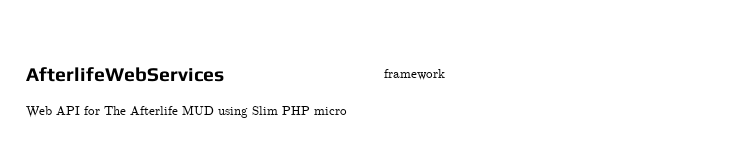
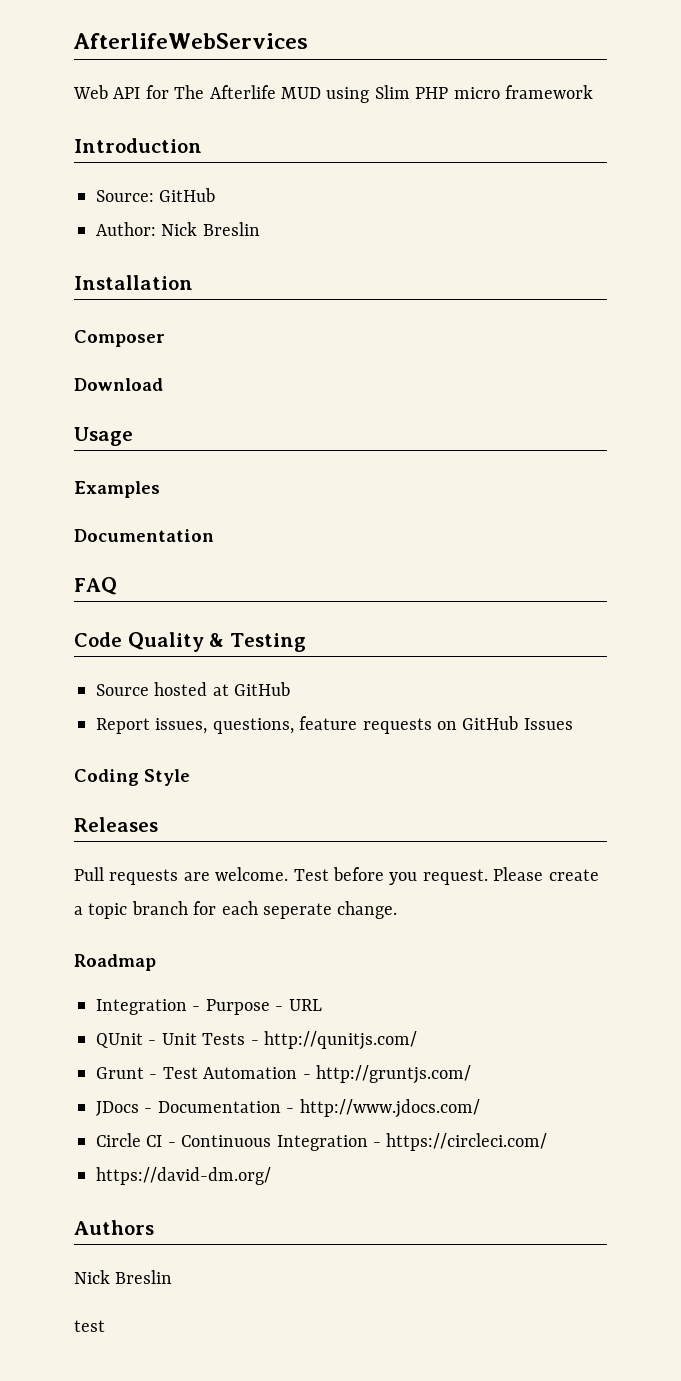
(445, 74) none -> [74,138,202,153] [96,188,216,202] [96,222,260,236] [74,275,193,290] [74,330,165,347] [74,378,163,391] [74,427,133,446] [74,481,160,498] [74,529,214,542] [74,577,117,595] [74,632,306,652] [96,682,291,696] [96,716,573,734] [74,769,190,786] [74,817,158,832] [74,867,599,885] [74,901,398,919] [74,954,156,971] [96,999,322,1015] [96,1031,417,1050] [96,1065,471,1084] [96,1099,480,1118] [96,1133,548,1151] [96,1167,271,1185] [74,1220,154,1235] [74,1270,173,1284] [74,1320,105,1332] // Introduction // Source: GitHub // Author: Nick Breslin // Installation // Composer // Download // Usage // Examples // Documentation // FAQ // Code Quality & Testing // Source hosted at GitHub // Report issues, questions, feature requests on GitHub Issues // Coding Style // Releases // Pull requests are welcome. Test before you request. Please create a topic branch for each seperate change. // Roadmap // Integration - Purpose - URL // QUnit - Unit Tests - http://qunitjs.com/ // Grunt - Test Automation - http://gruntjs.com/ // JDocs - Documentation - http://www.jdocs.com/ // Circle CI - Continuous Integration - https://circleci.com/ // https://david-dm.org/ // Authors // Nick Breslin // test

